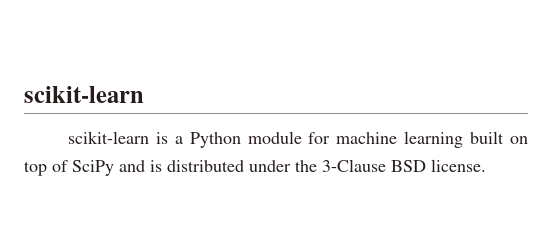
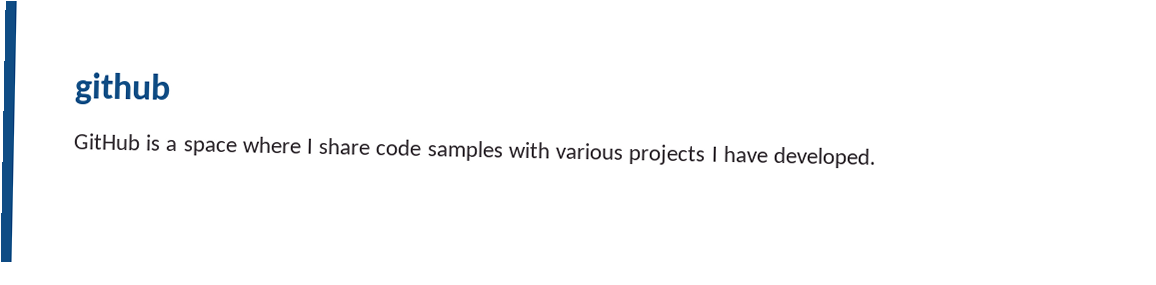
[24,86,144,103] [68,131,529,148] [24,159,486,176] scikit-learn // scikit-learn is a Python module for machine learning built on top of SciPy and is distributed under the 3-Clause BSD license. -> [74,72,171,106] [73,133,876,169] github // GitHub is a space where I share code samples with various projects I have developed.

